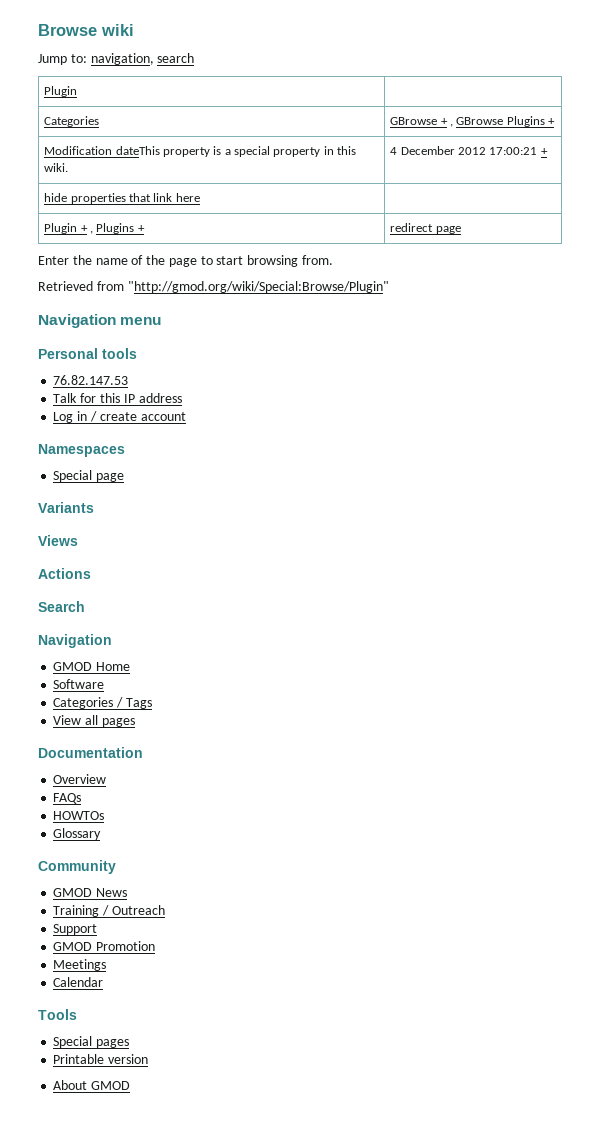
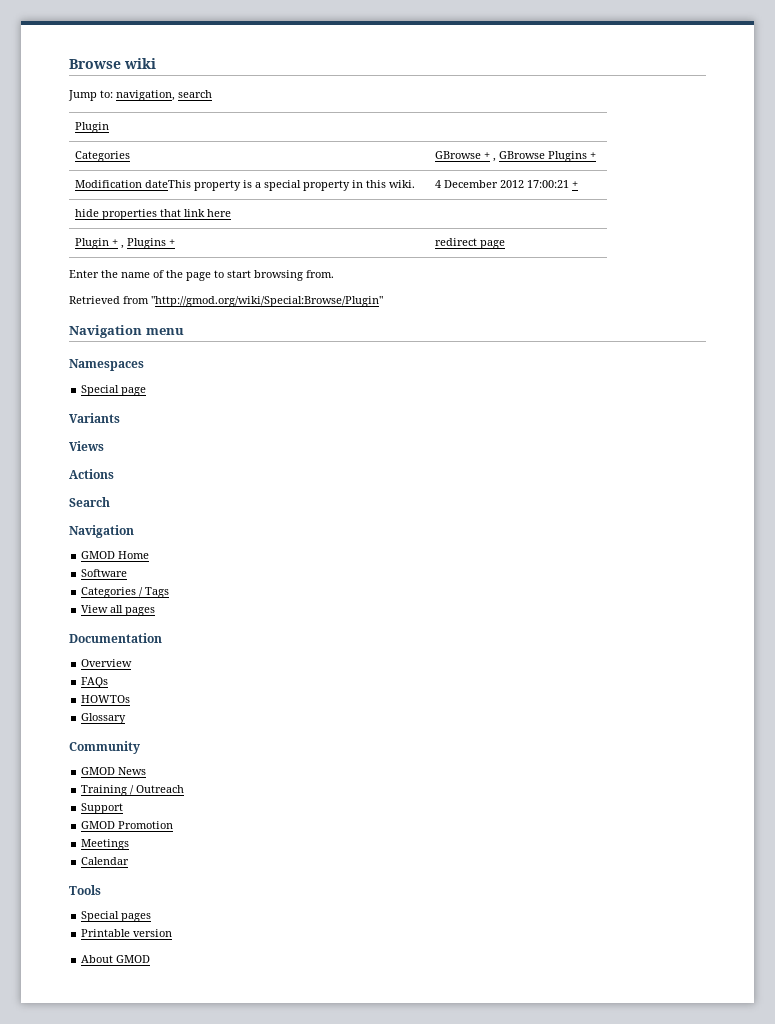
[38,348,137,359] [53,375,129,385] [53,393,182,403] [53,411,186,423] // Personal tools // 76.82.147.53 // Talk for this IP address // Log in / create account -> (184, 331) none

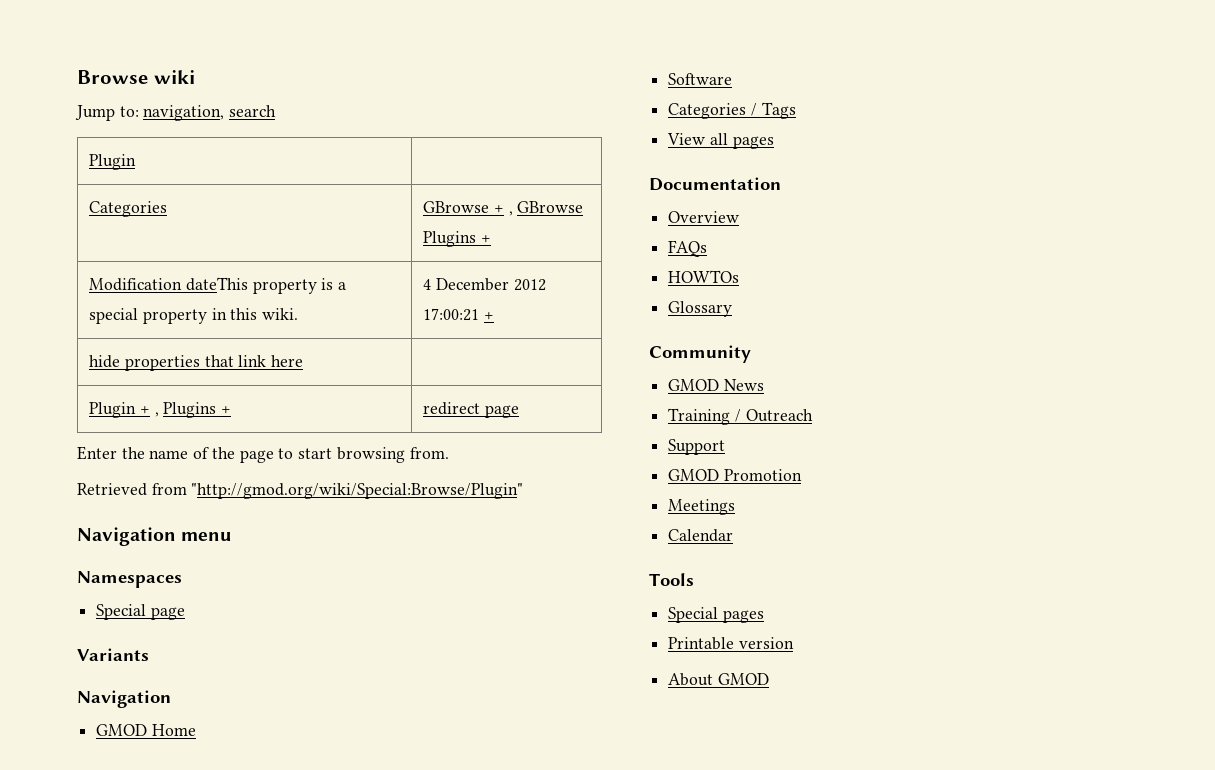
[69,441,104,451] [69,469,114,479] [69,497,110,507] // Views // Actions // Search -> (149, 654) none

